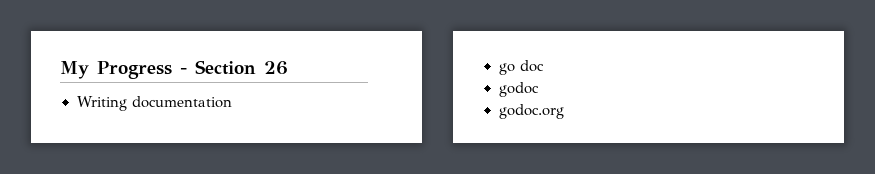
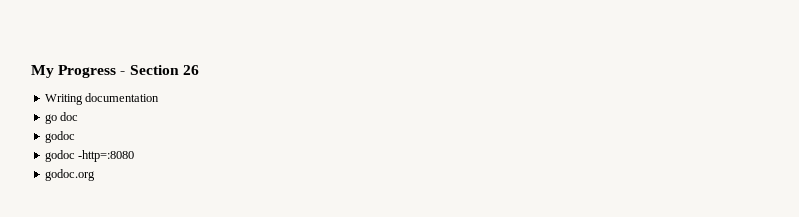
(539, 89) none -> [44,150,135,162] // godoc -http=:8080

